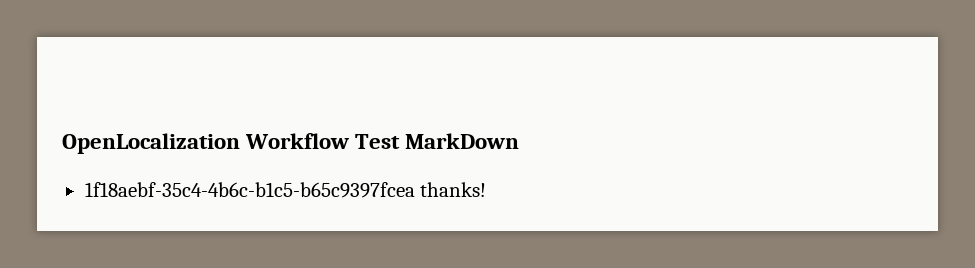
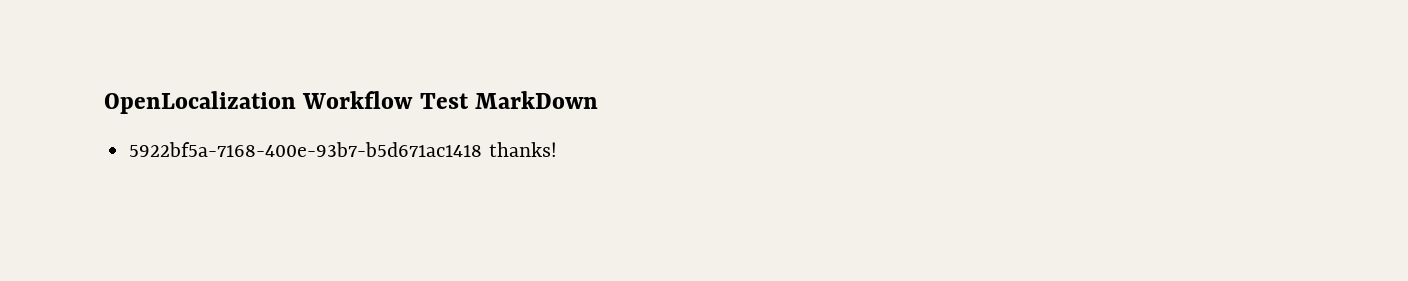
[84,182,415,198] 1f18aebf-35c4-4b6c-b1c5-b65c9397fcea -> [129,142,483,157] 5922bf5a-7168-400e-93b7-b5d671ac1418

